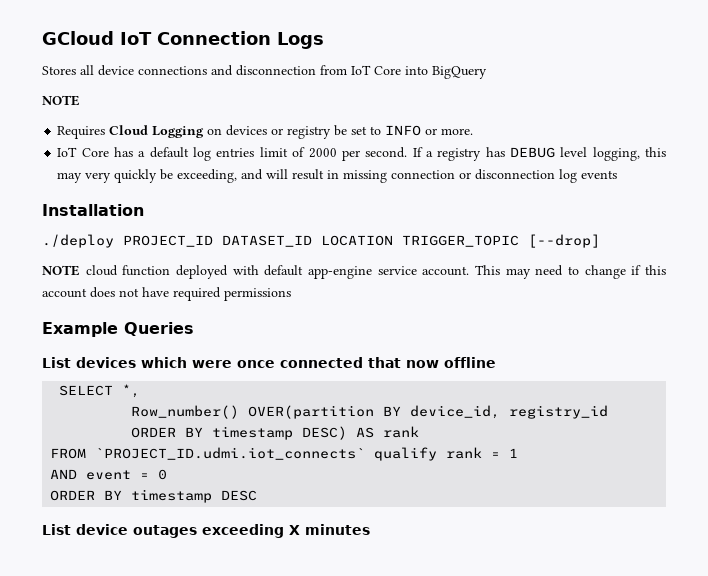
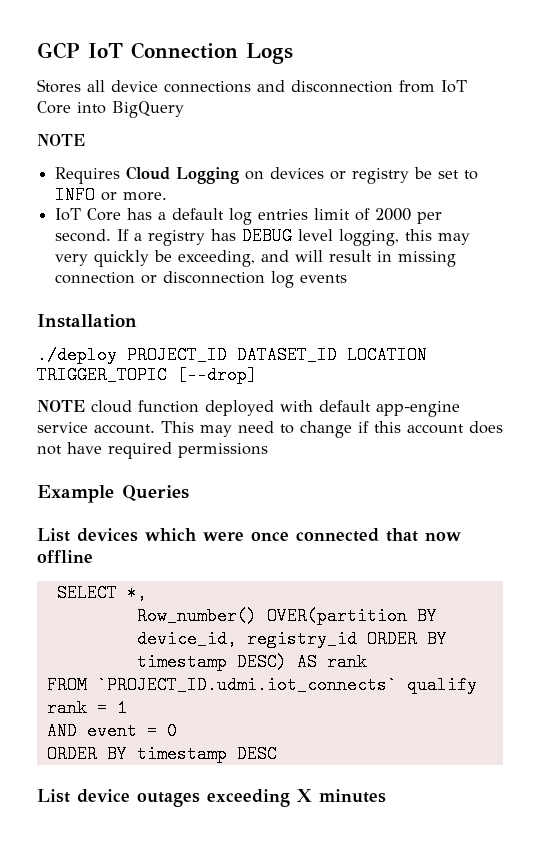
[42,31,114,45] GCloud -> [37,42,80,59] GCP

